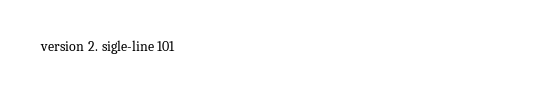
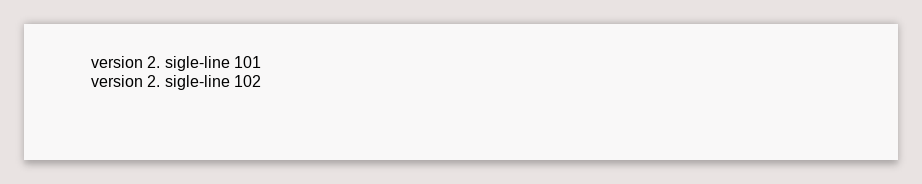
(176, 46) none -> [91,75,261,90] // version 2. sigle-line 102

